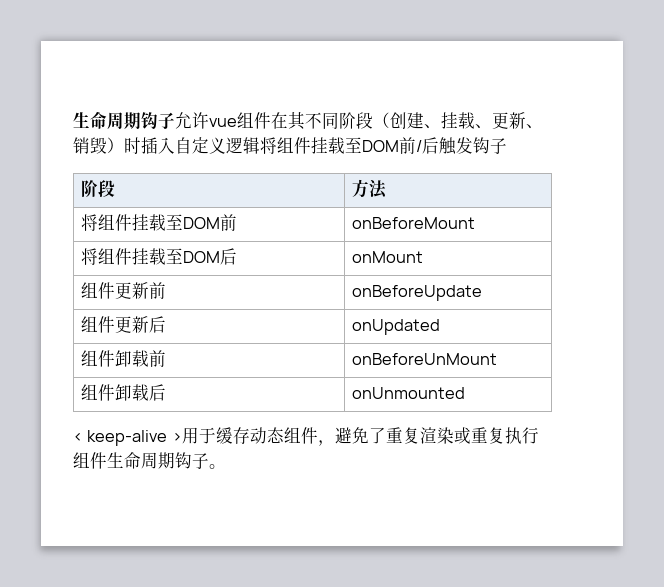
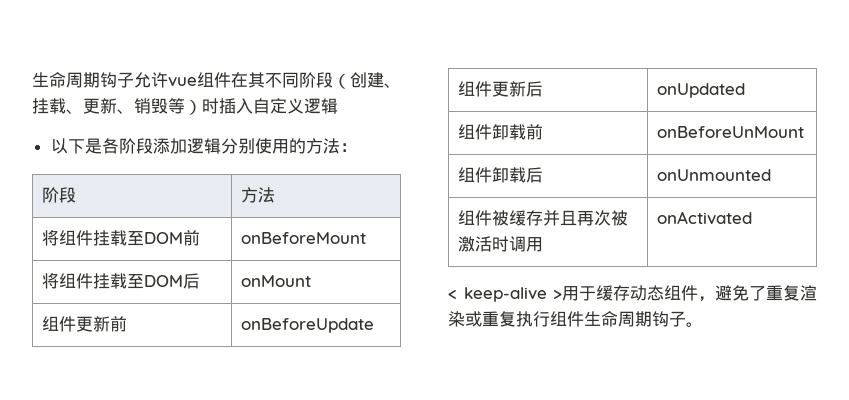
(107, 145) none -> [168,98,185,114] 等
[260,137,507,155] 将组件挂载至DOM前/后触发钩子 -> [50,138,357,154] // 以下是各阶段添加逻辑分别使用的方法：
(466, 393) none -> [458,210,629,226] [458,236,544,252] [657,211,753,225] // 组件被缓存并且再次被激活时调用 | onActivated

